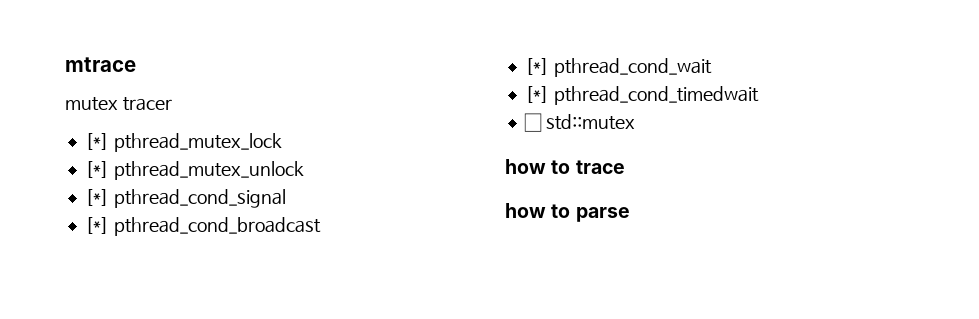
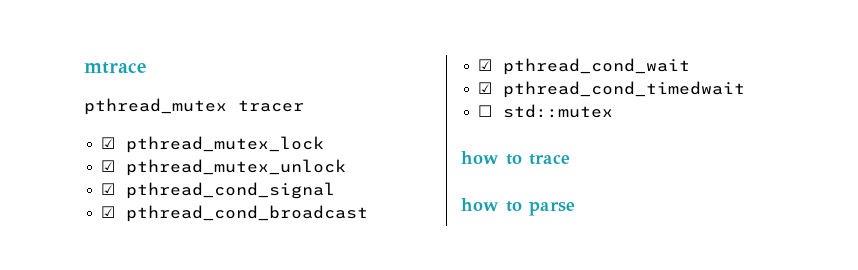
[65,97,118,111] mutex -> [84,98,227,115] pthread_mutex
[84,133,109,150] [*] -> [101,137,116,149] ☑
[84,161,109,178] [*] -> [101,160,116,172] ☑
[84,189,109,206] [*] -> [101,183,116,195] ☑
[84,217,109,234] [*] -> [101,206,116,218] ☑
[524,58,549,75] [*] -> [478,59,493,71] ☑
[524,86,549,103] [*] -> [478,82,493,94] ☑

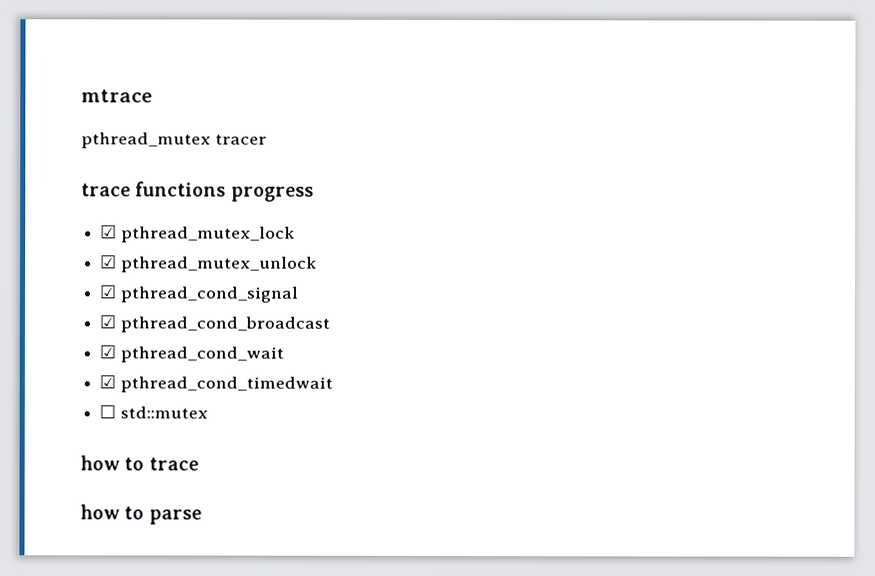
(304, 106) none -> [81,181,314,202] // trace functions progress

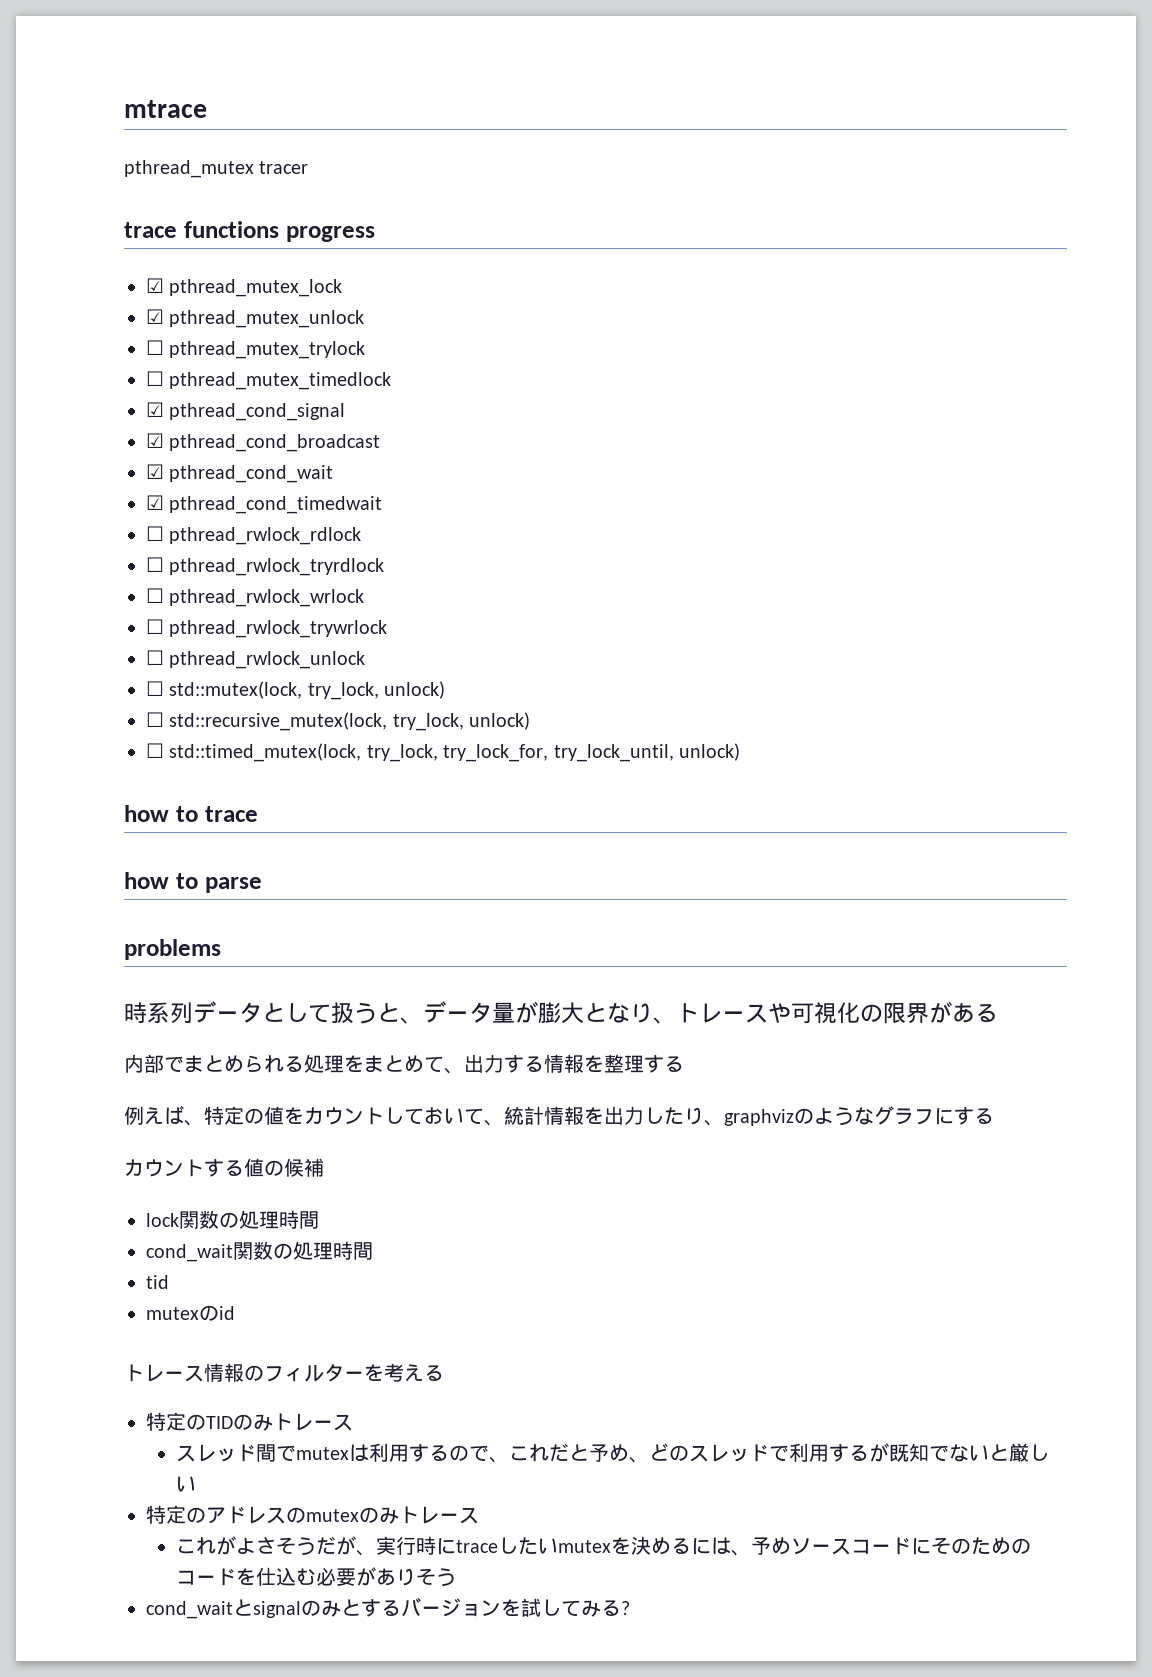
(317, 264) none -> [146,340,366,359] [146,371,392,390] // ☐ pthread_mutex_trylock // ☐ pthread_mutex_timedlock
[119,406,208,419] std::mutex -> [169,527,362,545] [146,557,385,576] [146,588,365,607] [146,619,388,638] [146,650,366,669] [146,681,446,700] [146,712,531,731] [146,743,740,762] pthread_rwlock_rdlock // ☐ pthread_rwlock_tryrdlock // ☐ pthread_rwlock_wrlock // ☐ pthread_rwlock_trywrlock // ☐ pthread_rwlock_unlock // ☐ std::mutex(lock, try_lock, unlock) // ☐ std::recursive_mutex(lock, try_lock, unlock) // ☐ std::timed_mutex(lock, try_lock, try_lock_for, try_lock_until, unlock)
(202, 517) none -> [124,939,221,960] [124,1001,998,1024] [124,1054,684,1074] [124,1105,994,1126] [124,1158,324,1177] [146,1210,319,1229] [146,1241,373,1262] [146,1275,169,1289] [146,1305,235,1321] [124,1363,444,1382] [146,1412,353,1431] [176,1443,1050,1463] [176,1476,197,1492] [146,1505,479,1524] [176,1536,1032,1556] [176,1567,457,1587] [146,1597,630,1619] // problems // 時系列データとして扱うと、データ量が膨大となり、トレースや可視化の限界がある // 内部でまとめられる処理をまとめて、出力する情報を整理する // 例えば、特定の値をカウントしておいて、統計情報を出力したり、graphvizのようなグラフにする // カウントする値の候補 // lock関数の処理時間 // cond_wait関数の処理時間 // tid // mutexのid // トレース情報のフィルターを考える // 特定のTIDのみトレース // スレッド間でmutexは利用するので、これだと予め、どのスレッドで利用するが既知でないと厳しい // 特定のアドレスのmutexのみトレース // これがよさそうだが、実行時にtraceしたいmutexを決めるには、予めソースコードにそのためのコードを仕込む必要がありそう // cond_waitとsignalのみとするバージョンを試してみる?

